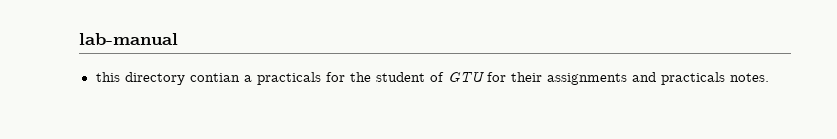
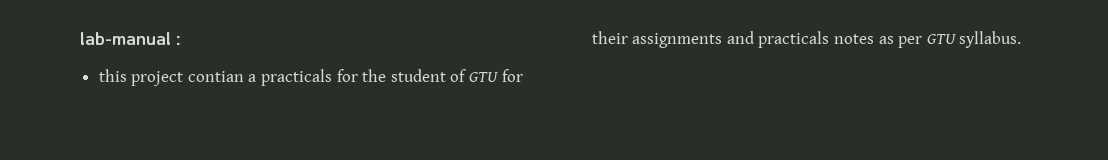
(178, 39) none -> [176,36,181,45] :
[124,72,185,85] directory -> [131,71,184,86] project
[729,73,769,82] notes. -> [834,31,1022,48] notes as per GTU syllabus.

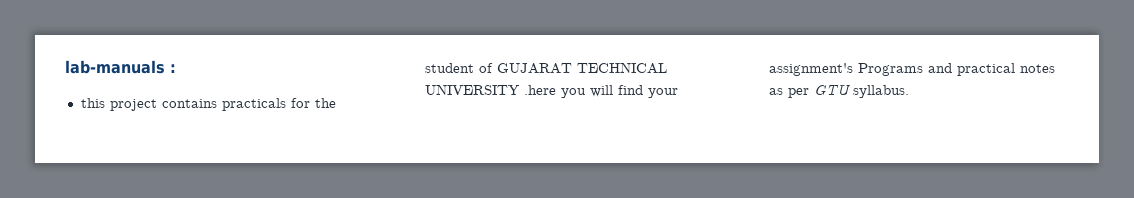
[80,32,171,45] lab-manual -> [65,60,165,74] lab-manuals
[187,71,257,82] contian a -> [161,99,217,108] contains
[469,69,523,82] [591,31,830,48] GTU for their assignments and practicals -> [496,62,667,74] [424,84,678,98] [768,63,1015,76] GUJARAT TECHNICAL UNIVERSITY .here you will find your assignment's Programs and practical

